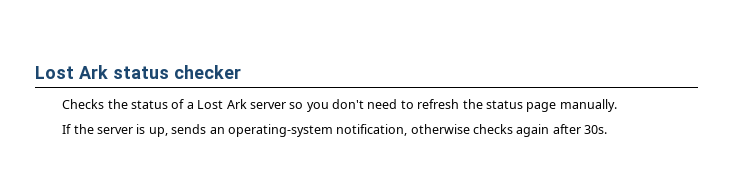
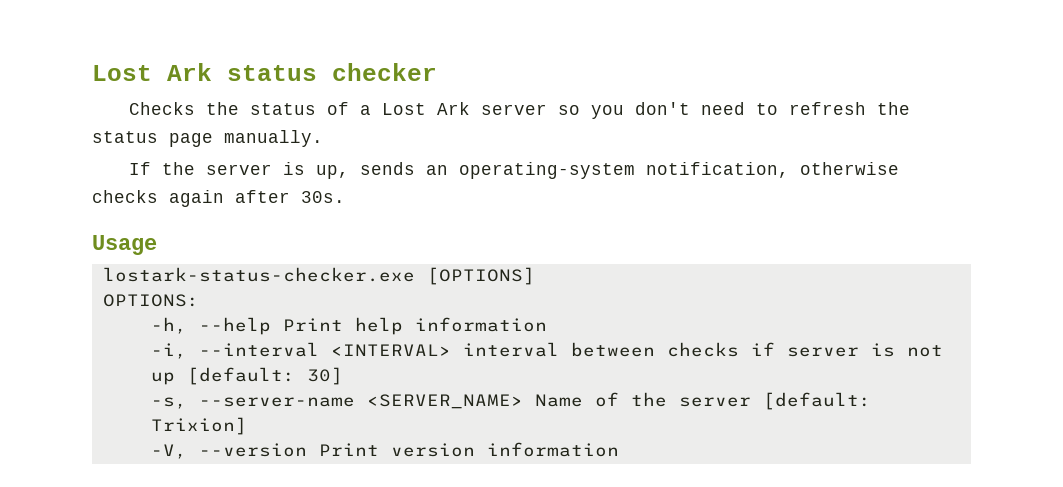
(608, 129) none -> [92,235,157,255] [102,267,535,285] [102,294,199,307] [150,317,547,335] [150,342,943,359] [150,367,343,385] [150,392,871,410] [150,417,247,435] [150,442,619,459] // Usage // lostark-status-checker.exe [OPTIONS] // OPTIONS: // -h, --help Print help information // -i, --interval <INTERVAL> interval between checks if server is not up [default: 30] // -s, --server-name <SERVER_NAME> Name of the server [default: Trixion] // -V, --version Print version information

